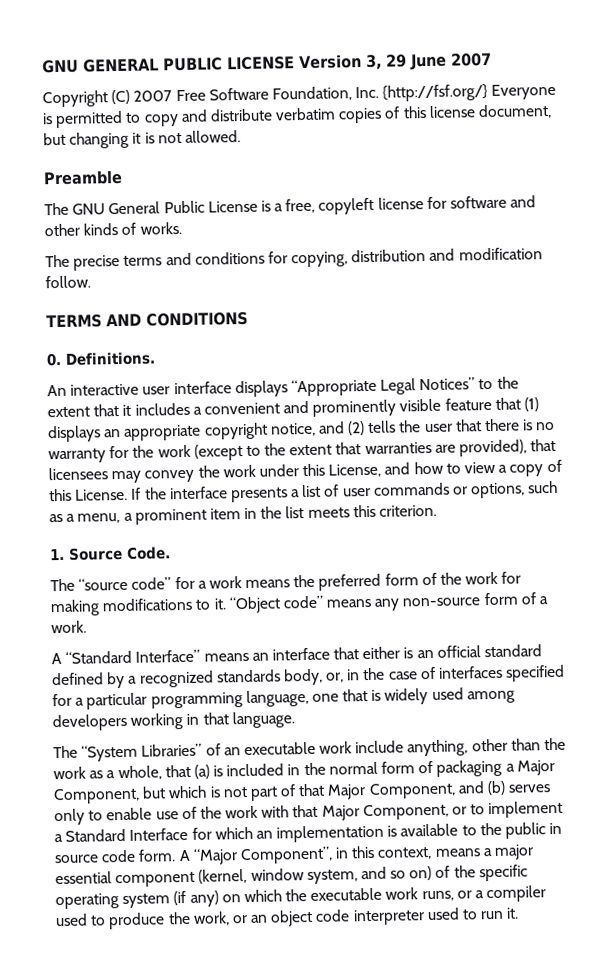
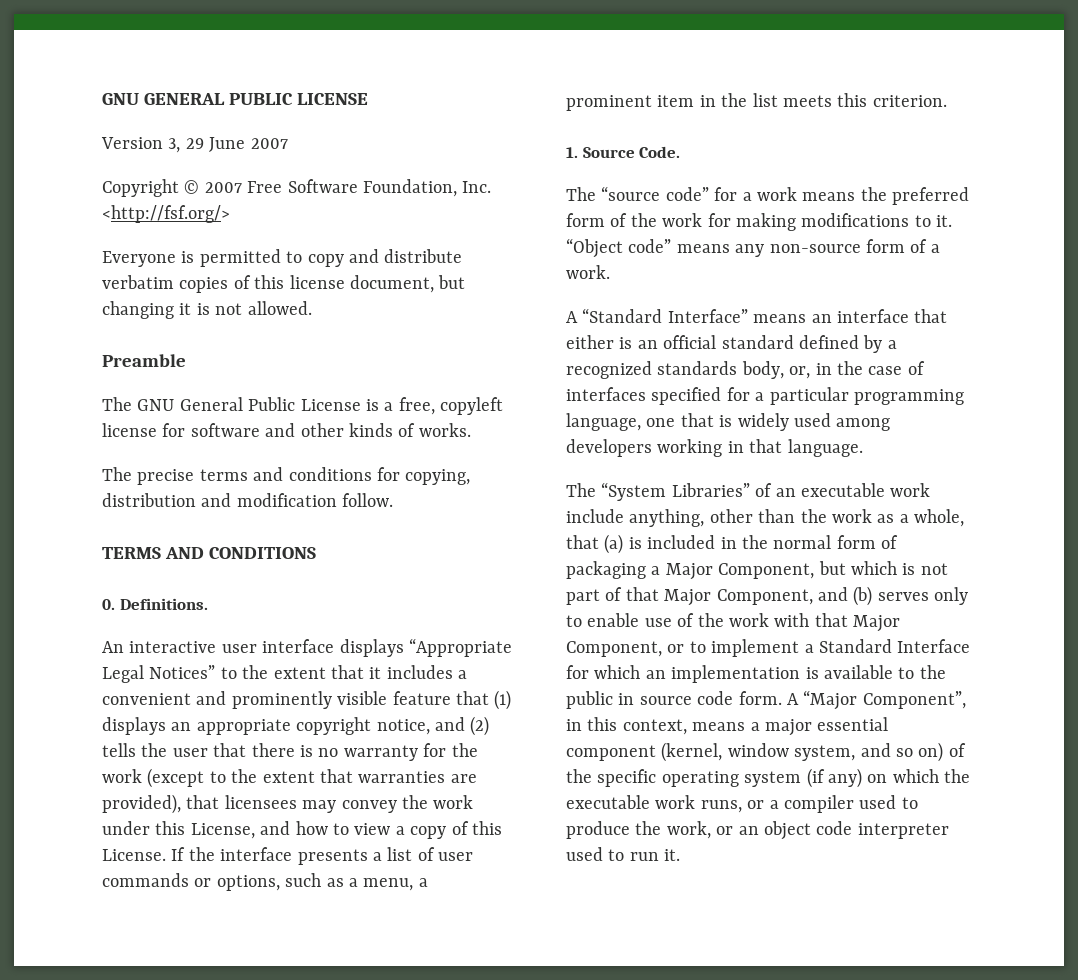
(295, 63) none -> (369, 99) //
[111,89,131,105] (C) -> [184,180,200,194] ©
[382,83,489,102] {http://fsf.org/} -> [102,205,230,223] <http://fsf.org/> //

